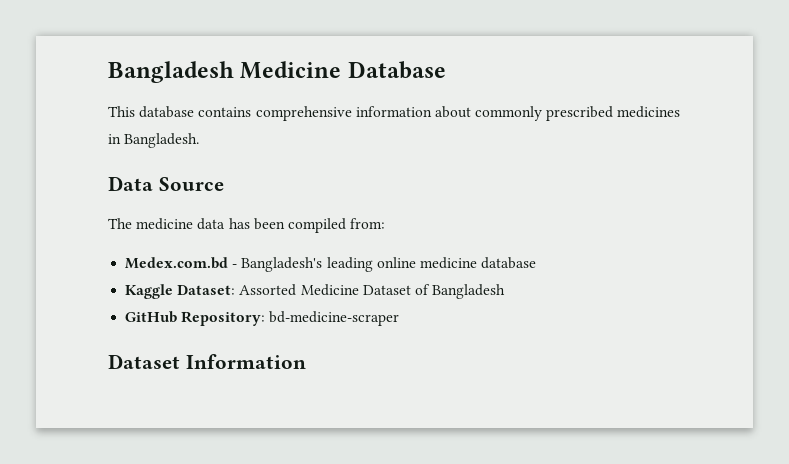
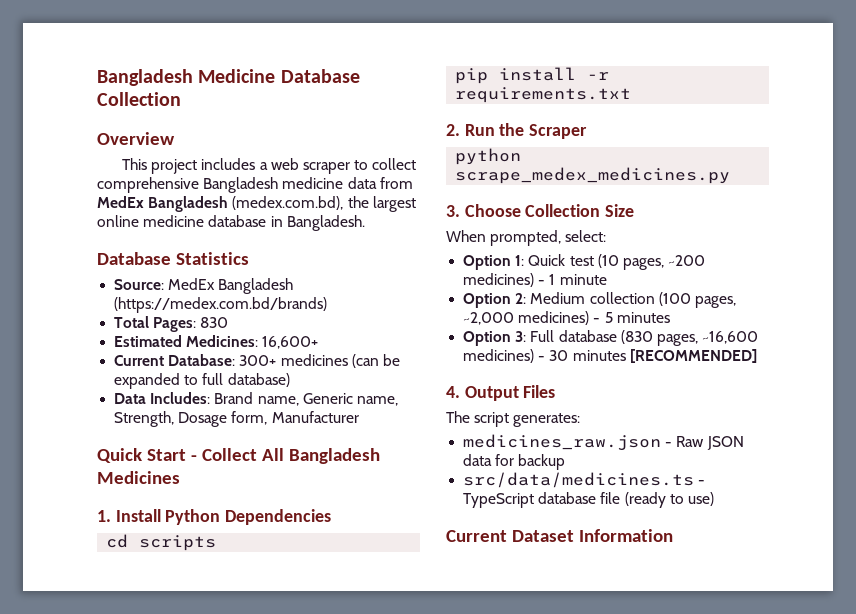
(446, 70) none -> [97,92,181,106] [97,132,175,145] Collection // Overview
[139,106,681,121] [108,133,200,148] [108,176,224,191] [108,218,386,233] [125,257,537,272] [125,284,506,299] [125,311,400,326] database contains comprehensive information about commonly prescribed medicines in Bangladesh. // Data Source // The medicine data has been compiled from: // Medex.com.bd - Bangladesh's leading online medicine database // Kaggle Dataset: Assorted Medicine Dataset of Bangladesh // GitHub Repository: bd-medicine-scraper // -> [151,158,417,174] [97,177,413,193] [97,196,416,212] [97,215,365,231] [97,252,249,265] [114,278,294,294] [114,297,328,313] [114,316,229,332] [114,335,319,349] [114,354,400,368] [114,373,290,389] [114,392,398,406] [114,411,359,427] [97,448,380,464] [97,471,180,484] [97,509,332,525] [106,534,217,551] [455,67,610,84] [455,87,632,103] [446,123,588,139] [455,148,522,165] [455,167,731,184] [446,204,635,217] [446,230,607,246] [463,254,706,270] [463,273,607,287] [463,292,736,308] [463,311,670,325] [463,330,759,346] [463,349,757,363] [446,385,556,401] [446,411,581,427] [463,434,744,451] [463,454,566,470] [463,472,706,488] [463,492,714,508] [446,530,507,542] project includes a web scraper to collect comprehensive Bangladesh medicine data from MedEx Bangladesh (medex.com.bd), the largest online medicine database in Bangladesh. // Database Statistics // Source: MedEx Bangladesh (https://medex.com.bd/brands) // Total Pages: 830 // Estimated Medicines: 16,600+ // Current Database: 300+ medicines (can be expanded to full database) // Data Includes: Brand name, Generic name, Strength, Dosage form, Manufacturer // Quick Start - Collect All Bangladesh Medicines // 1. Install Python Dependencies // cd scripts // pip install -r requirements.txt // 2. Run the Scraper // python scrape_medex_medicines.py // 3. Choose Collection Size // When prompted, select: // Option 1: Quick test (10 pages, ~200 medicines) - 1 minute // Option 2: Medium collection (100 pages, ~2,000 medicines) - 5 minutes // Option 3: Full database (830 pages, ~16,600 medicines) - 30 minutes [RECOMMENDED] // 4. Output Files // The script generates: // medicines_raw.json - Raw JSON data for backup // src/data/medicines.ts - TypeScript database file (ready to use) // Current

